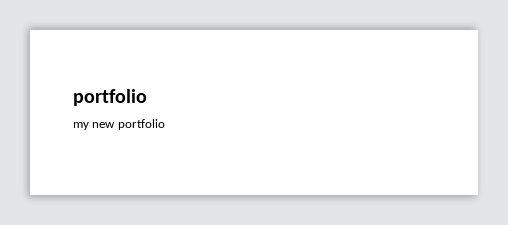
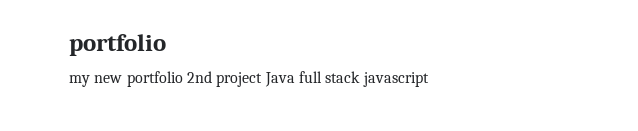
(165, 124) none -> [186,71,429,87] 2nd project Java full stack javascript

